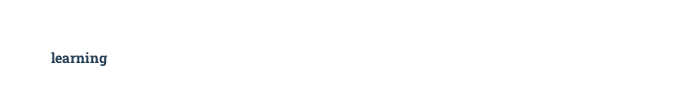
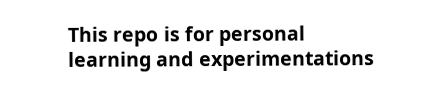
[51,52,108,66] learning -> [67,25,306,47] [68,50,375,72] This repo is for personal learning and experimentations

